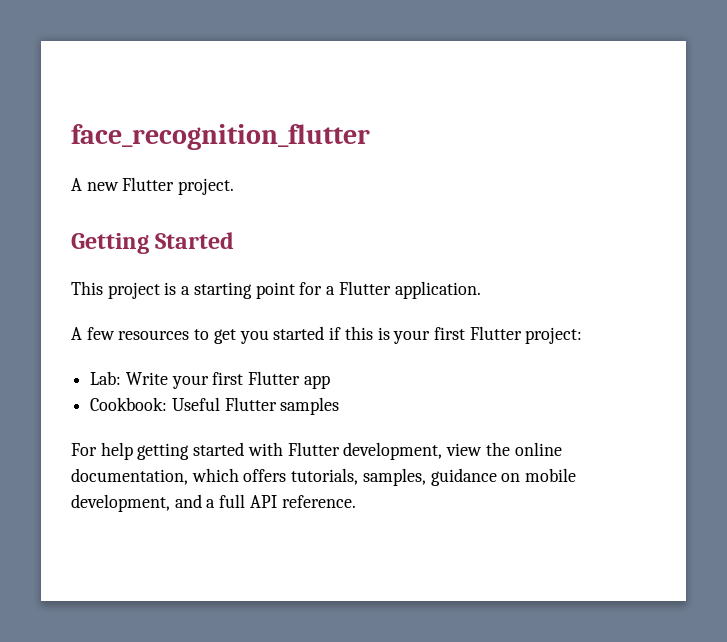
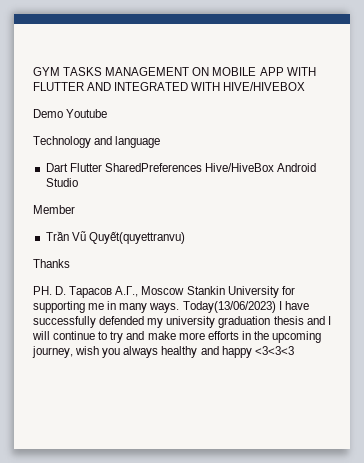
[71,124,370,150] [71,177,235,195] [71,232,235,254] [71,281,481,299] [71,326,583,344] [90,371,330,389] [90,397,340,415] [71,442,562,460] [71,468,577,486] [71,494,356,512] face_recognition_flutter // A new Flutter project. // Getting Started // This project is a starting point for a Flutter application. // A few resources to get you started if this is your first Flutter project: // Lab: Write your first Flutter app // Cookbook: Useful Flutter samples // For help getting started with Flutter development, view the online documentation, which offers tutorials, samples, guidance on mobile development, and a full API reference. -> [33,67,316,76] [33,82,306,91] [33,109,108,118] [33,136,161,148] [45,163,317,172] [45,178,78,187] [33,205,75,214] [45,231,185,244] [33,259,70,268] [33,286,295,298] [33,301,309,313] [33,316,331,328] [32,331,322,343] [32,346,294,358] GYM TASKS MANAGEMENT ON MOBILE APP WITH FLUTTER AND INTEGRATED WITH HIVE/HIVEBOX // Demo Youtube // Technology and language // Dart Flutter SharedPreferences Hive/HiveBox Android Studio // Member // Trần Vũ Quyết(quyettranvu) // Thanks // PH. D. Тарасов А.Г., Moscow Stankin University for supporting me in many ways. Today(13/06/2023) I have successfully defended my university graduation thesis and I will continue to try and make more efforts in the upcoming journey, wish you always healthy and happy <3<3<3

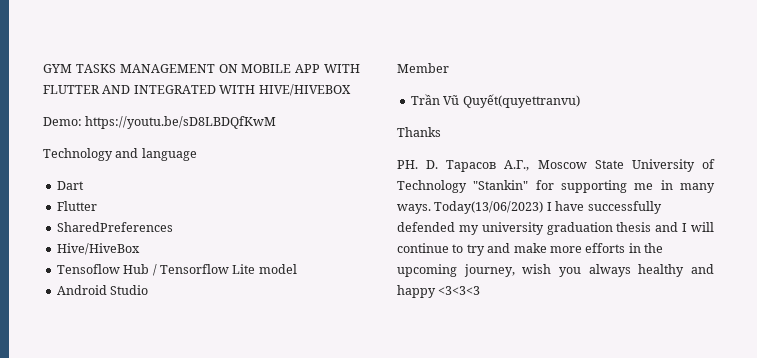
[33,109,108,118] Demo Youtube -> [43,116,277,129] Demo: https://youtu.be/sD8LBDQfKwM
(68, 167) none -> (84, 185) //
(102, 167) none -> (97, 206) //
(202, 167) none -> (173, 227) //
(274, 167) none -> [56,264,297,276] // Tensoflow Hub / Tensorflow Lite model //
[186,286,279,298] Stankin University -> [594,159,715,172] [397,180,529,193] State University of Technology "Stankin"

